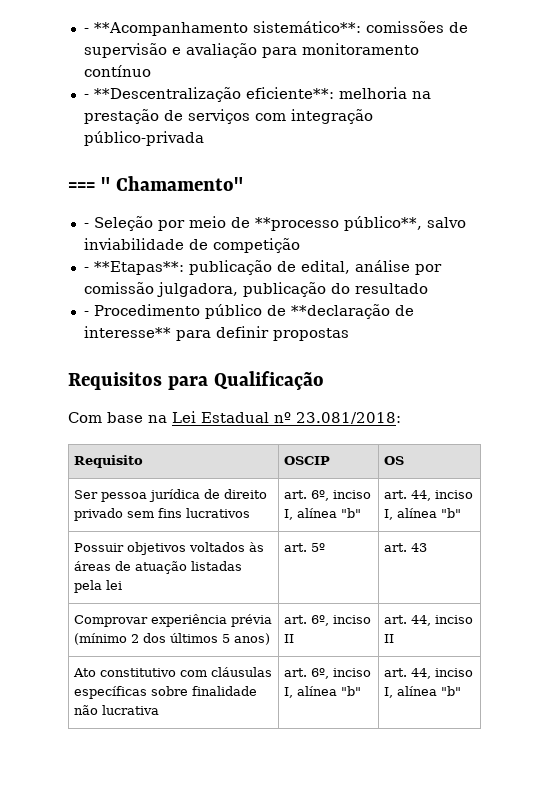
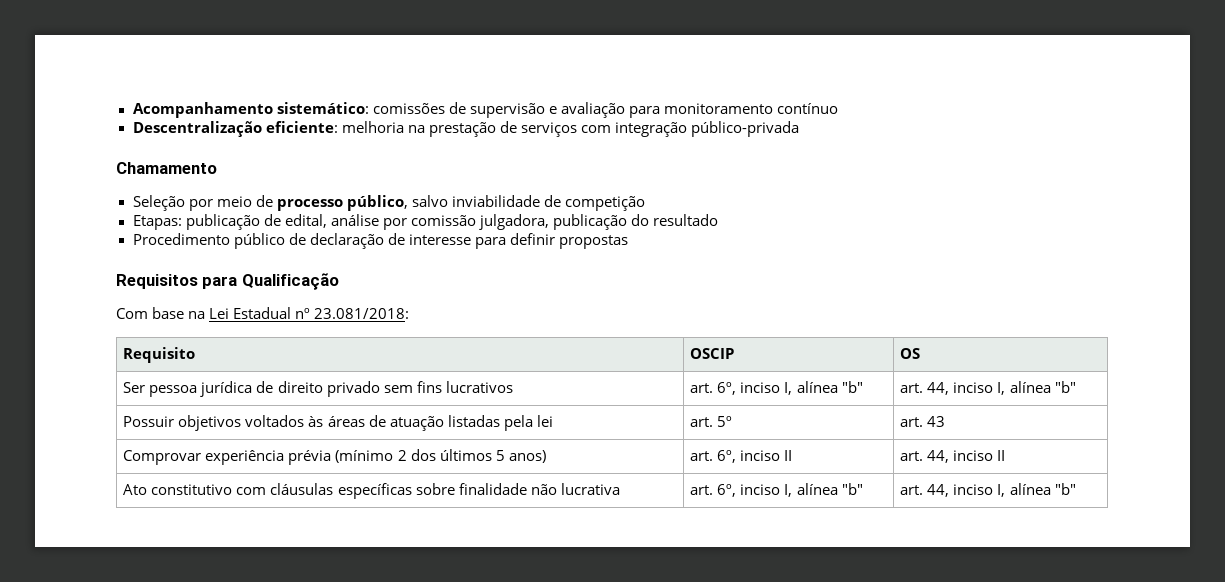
[83,21,361,36] - **Acompanhamento sistemático**: -> [132,102,369,118] Acompanhamento sistemático:
[83,87,334,102] - **Descentralização eficiente**: -> [132,121,338,137] Descentralização eficiente:
[68,176,243,191] [83,223,89,228] === " Chamamento" // - -> [116,162,217,174] Chamamento //
[254,216,422,231] **processo público**, -> [276,195,408,211] processo público,
[83,261,184,275] - **Etapas**: -> [132,215,182,230] Etapas:
[83,311,89,316] - -> (718, 220) none
[290,304,414,319] [83,326,171,338] **declaração de interesse** -> [309,233,471,249] declaração de interesse

